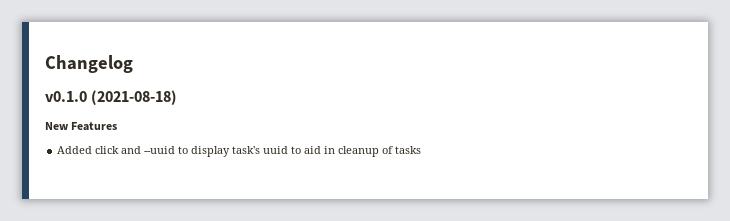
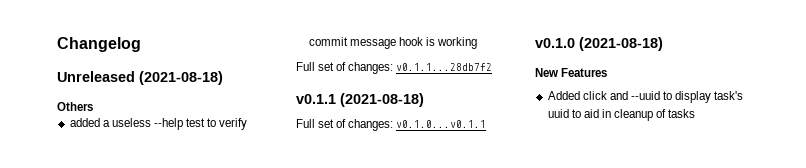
(133, 64) none -> [57,71,223,85] [57,102,93,111] [69,118,248,130] [308,37,478,49] [296,62,493,74] [296,93,424,107] [296,119,487,131] // Unreleased (2021-08-18) // Others // added a useless --help test to verify commit message hook is working // Full set of changes: v0.1.1...28db7f2 // v0.1.1 (2021-08-18) // Full set of changes: v0.1.0...v0.1.1

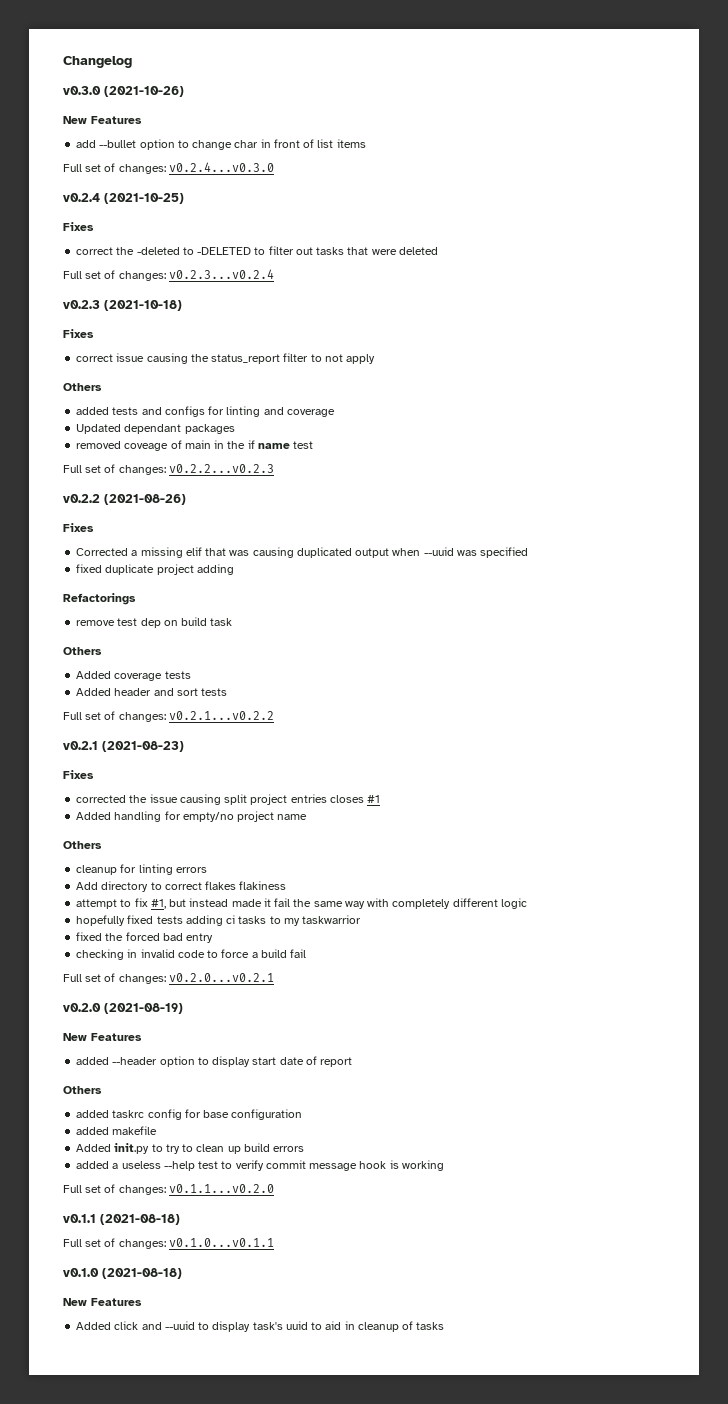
[57,71,223,85] [57,102,93,111] Unreleased (2021-08-18) // Others -> [63,86,184,97] [63,116,142,124] [76,139,366,150] [63,162,274,174] [63,193,184,204] [63,222,94,231] [76,246,438,255] [63,269,274,281] [63,300,182,311] [63,329,94,338] [76,353,376,364] [63,383,102,391] [76,406,335,417] [76,424,235,434] [76,440,314,451] [63,464,274,475] [63,494,186,505] [63,523,94,532] [76,547,529,558] [76,564,234,575] [63,593,136,605] [76,617,233,628] [63,647,102,655] [76,671,191,681] [76,688,228,696] [63,711,274,722] [63,741,184,752] [63,770,94,779] [76,794,381,805] [76,811,308,822] [63,841,102,849] [76,864,207,875] [76,881,287,892] [76,898,527,909] [76,915,362,926] [76,932,214,943] [76,949,307,960] [63,973,274,984] [63,1003,183,1014] [63,1033,142,1041] [76,1056,353,1067] [63,1086,102,1094] [76,1109,303,1120] [76,1126,158,1135] [76,1143,305,1154] v0.3.0 (2021-10-26) // New Features // add --bullet option to change char in front of list items // Full set of changes: v0.2.4...v0.3.0 // v0.2.4 (2021-10-25) // Fixes // correct the -deleted to -DELETED to filter out tasks that were deleted // Full set of changes: v0.2.3...v0.2.4 // v0.2.3 (2021-10-18) // Fixes // correct issue causing the status_report filter to not apply // Others // added tests and configs for linting and coverage // Updated dependant packages // removed coveage of main in the if name test // Full set of changes: v0.2.2...v0.2.3 // v0.2.2 (2021-08-26) // Fixes // Corrected a missing elif that was causing duplicated output when --uuid was specified // fixed duplicate project adding // Refactorings // remove test dep on build task // Others // Added coverage tests // Added header and sort tests // Full set of changes: v0.2.1...v0.2.2 // v0.2.1 (2021-08-23) // Fixes // corrected the issue causing split project entries closes #1 // Added handling for empty/no project name // Others // cleanup for linting errors // Add directory to correct flakes flakiness // attempt to fix #1, but instead made it fail the same way with completely different logic // hopefully fixed tests adding ci tasks to my taskwarrior // fixed the forced bad entry // checking in invalid code to force a build fail // Full set of changes: v0.2.0...v0.2.1 // v0.2.0 (2021-08-19) // New Features // added --header option to display start date of report // Others // added taskrc config for base configuration // added makefile // Added init.py to try to clean up build errors
[396,63,493,71] v0.1.1...28db7f2 -> [168,1184,274,1193] v0.1.1...v0.2.0

